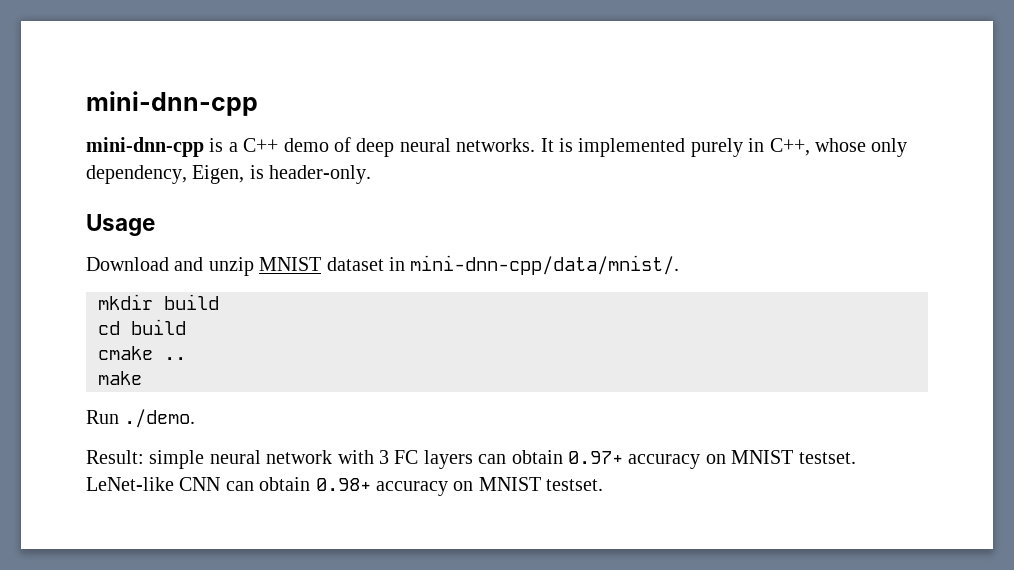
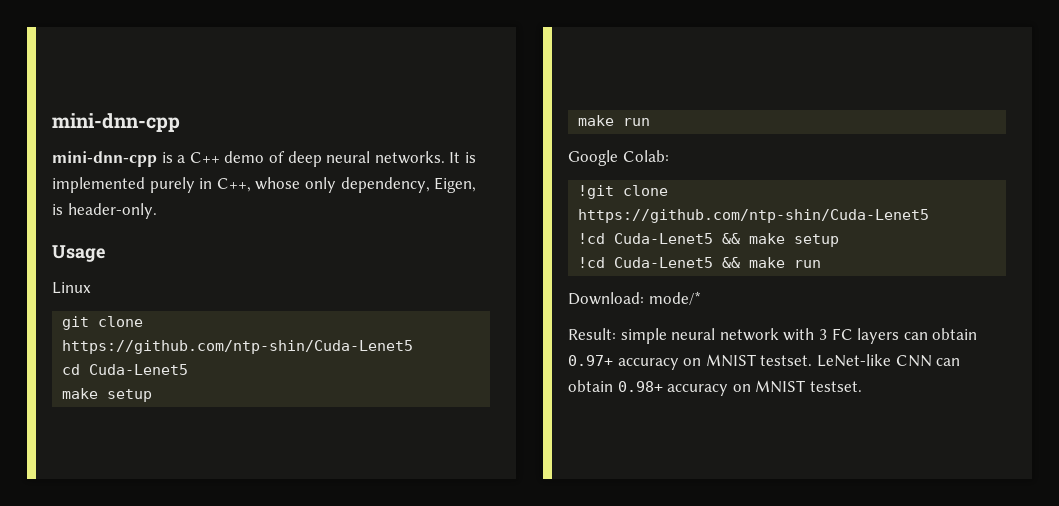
[86,255,680,276] [98,294,219,310] [98,319,186,335] [98,346,186,360] [98,371,142,385] [86,409,196,428] Download and unzip MNIST dataset in mini-dnn-cpp/data/mnist/. // mkdir build // cd build // cmake .. // make // Run ./demo. -> [52,282,91,294] [62,316,144,330] [62,340,414,354] [62,364,189,375] [62,388,153,402] [578,115,651,126] [568,150,669,166] [578,185,669,199] [578,209,930,223] [578,233,840,247] [578,257,822,268] [568,291,701,305] Linux // git clone https://github.com/ntp-shin/Cuda-Lenet5 // cd Cuda-Lenet5 // make setup // make run // Google Colab: // !git clone https://github.com/ntp-shin/Cuda-Lenet5 // !cd Cuda-Lenet5 && make setup // !cd Cuda-Lenet5 && make run // Download: mode/*

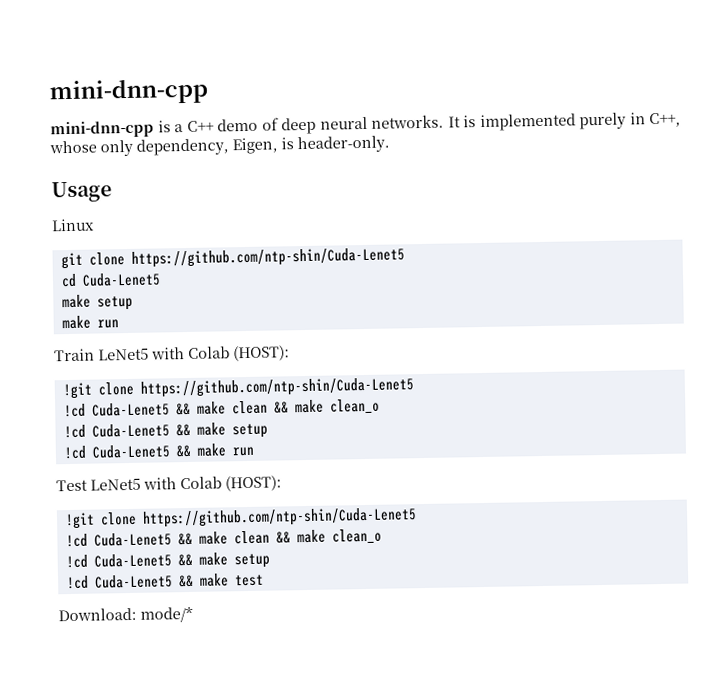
[568,150,669,166] [578,185,669,199] [578,209,930,223] Google Colab: // !git clone https://github.com/ntp-shin/Cuda-Lenet5 -> [54,345,290,362] [62,377,414,400] [63,398,380,418] Train LeNet5 with Colab (HOST): // !git clone https://github.com/ntp-shin/Cuda-Lenet5 // !cd Cuda-Lenet5 && make clean && make clean_o
[568,291,701,305] [568,328,978,344] [568,354,961,370] [568,380,862,396] Download: mode/* // Result: simple neural network with 3 FC layers can obtain 0.97+ accuracy on MNIST testset. LeNet-like CNN can obtain 0.98+ accuracy on MNIST testset. -> [56,475,282,492] [64,507,417,530] [65,528,382,548] [65,552,270,569] [66,573,264,590] [58,606,193,623] Test LeNet5 with Colab (HOST): // !git clone https://github.com/ntp-shin/Cuda-Lenet5 // !cd Cuda-Lenet5 && make clean && make clean_o // !cd Cuda-Lenet5 && make setup // !cd Cuda-Lenet5 && make test // Download: mode/*

